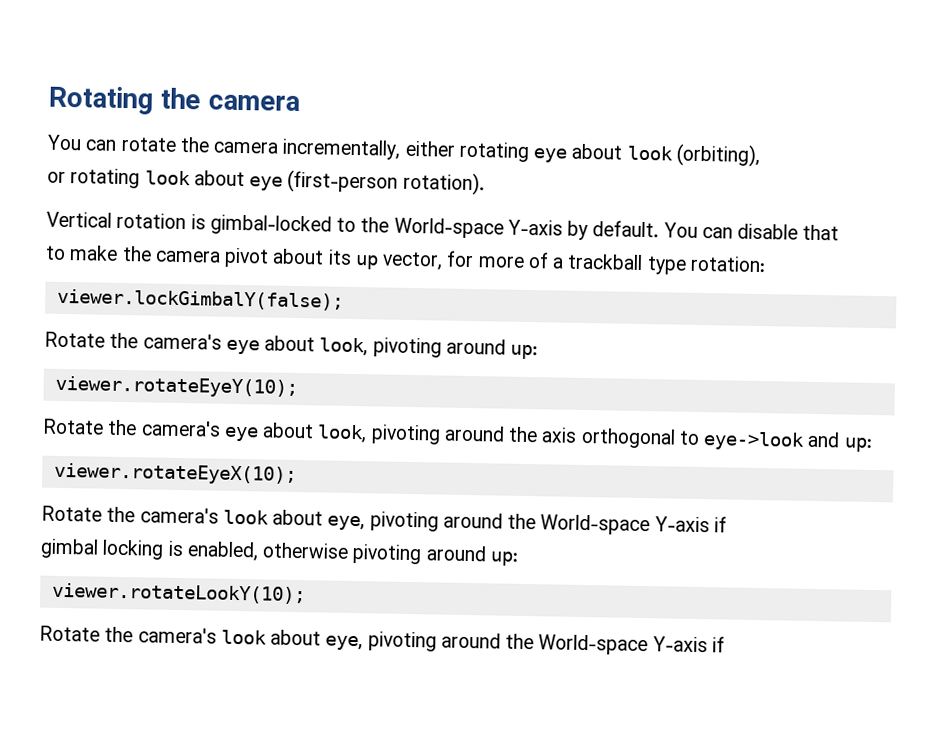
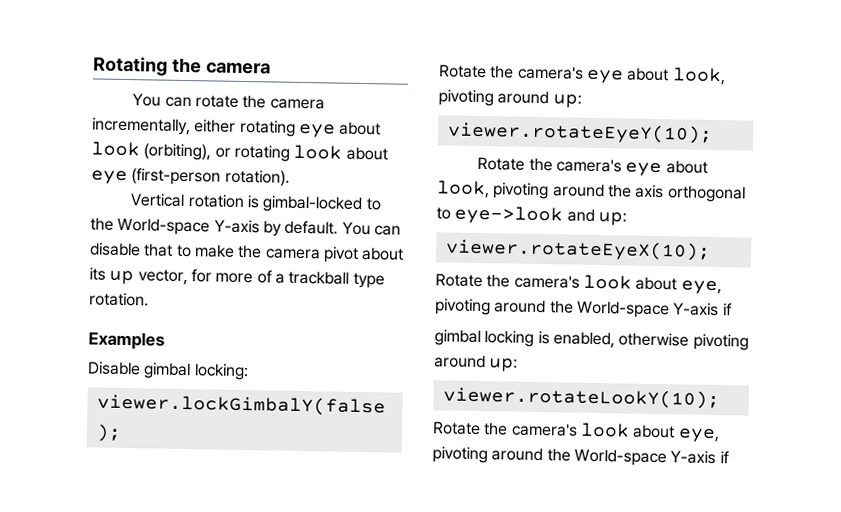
(761, 155) // -> (212, 152) none
(840, 232) // -> (174, 250) none
[689,255,766,273] rotation: -> [89,292,149,307] [88,331,165,350] [87,361,249,381] rotation. // Examples // Disable gimbal locking:

